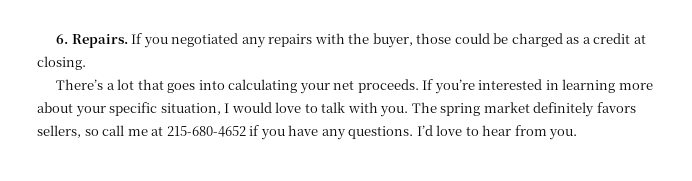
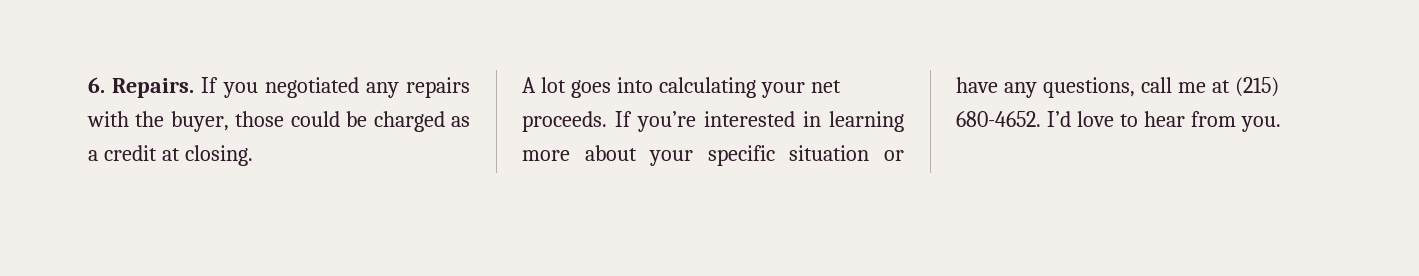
[56,79,164,90] There’s a lot that -> [522,77,566,93] A lot
[160,102,636,117] [37,125,414,140] situation, I would love to talk with you. The spring market definitely favors sellers, so call me at 215-680-4652 if you have any questions. -> [789,145,904,161] [956,77,1279,98] [956,111,1041,127] situation or have any questions, call me at (215) 680-4652.

